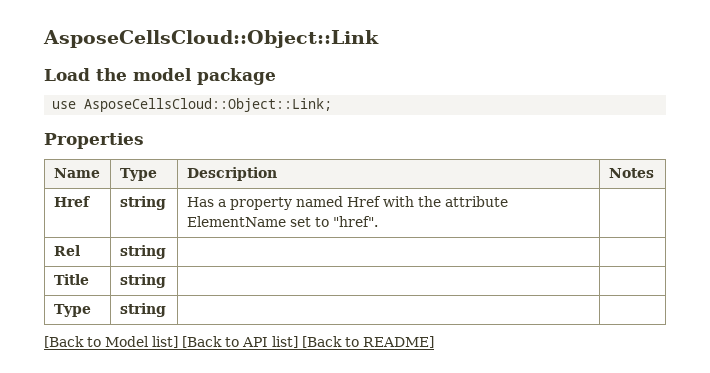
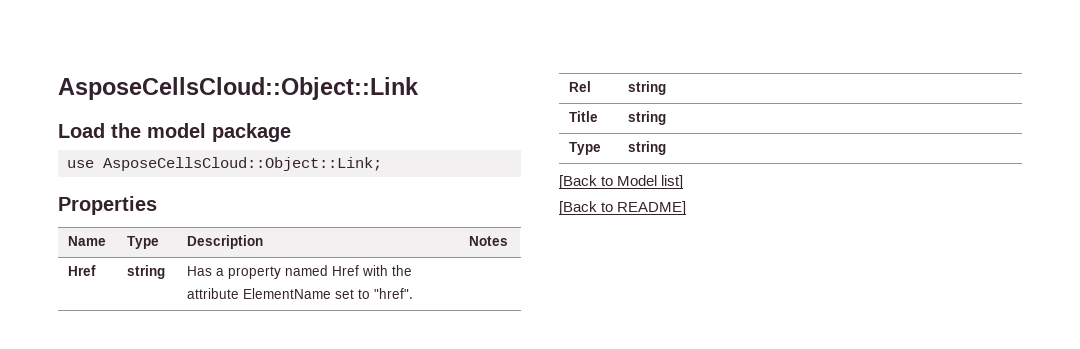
[182,336,298,348] [Back to API list] -> (684, 182) //

